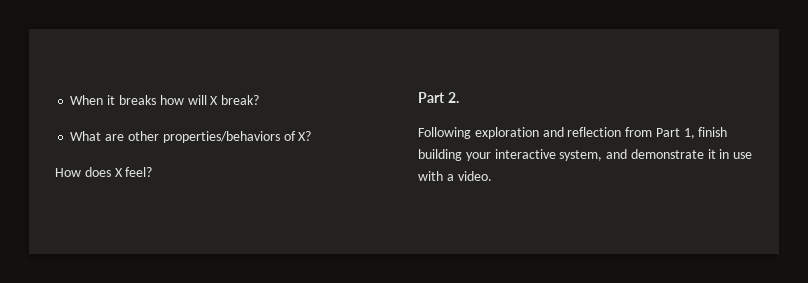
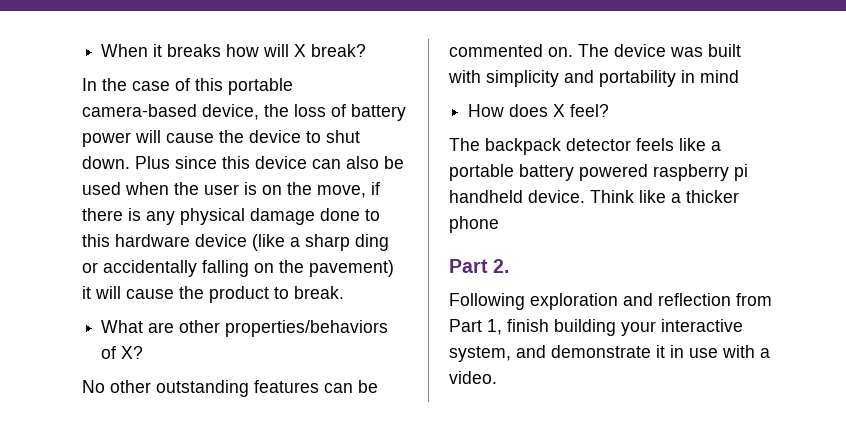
(260, 100) none -> [82,78,293,95] [82,104,406,121] [82,130,360,147] [82,156,404,169] [82,182,380,198] [82,208,380,225] [82,234,389,251] [82,260,394,277] [82,286,344,303] // In the case of this portable camera-based device, the loss of battery power will cause the device to shut down. Plus since this device can also be used when the user is on the move, if there is any physical damage done to this hardware device (like a sharp ding or accidentally falling on the pavement) it will cause the product to break.
[55,167,153,177] How does X feel? -> [82,380,378,397] [449,44,741,57] [448,70,739,87] [468,104,610,117] [449,138,721,155] [449,164,748,181] [449,190,739,203] [449,216,499,233] No other outstanding features can be commented on. The device was built with simplicity and portability in mind // How does X feel? // The backpack detector feels like a portable battery powered raspberry pi handheld device. Think like a thicker phone

